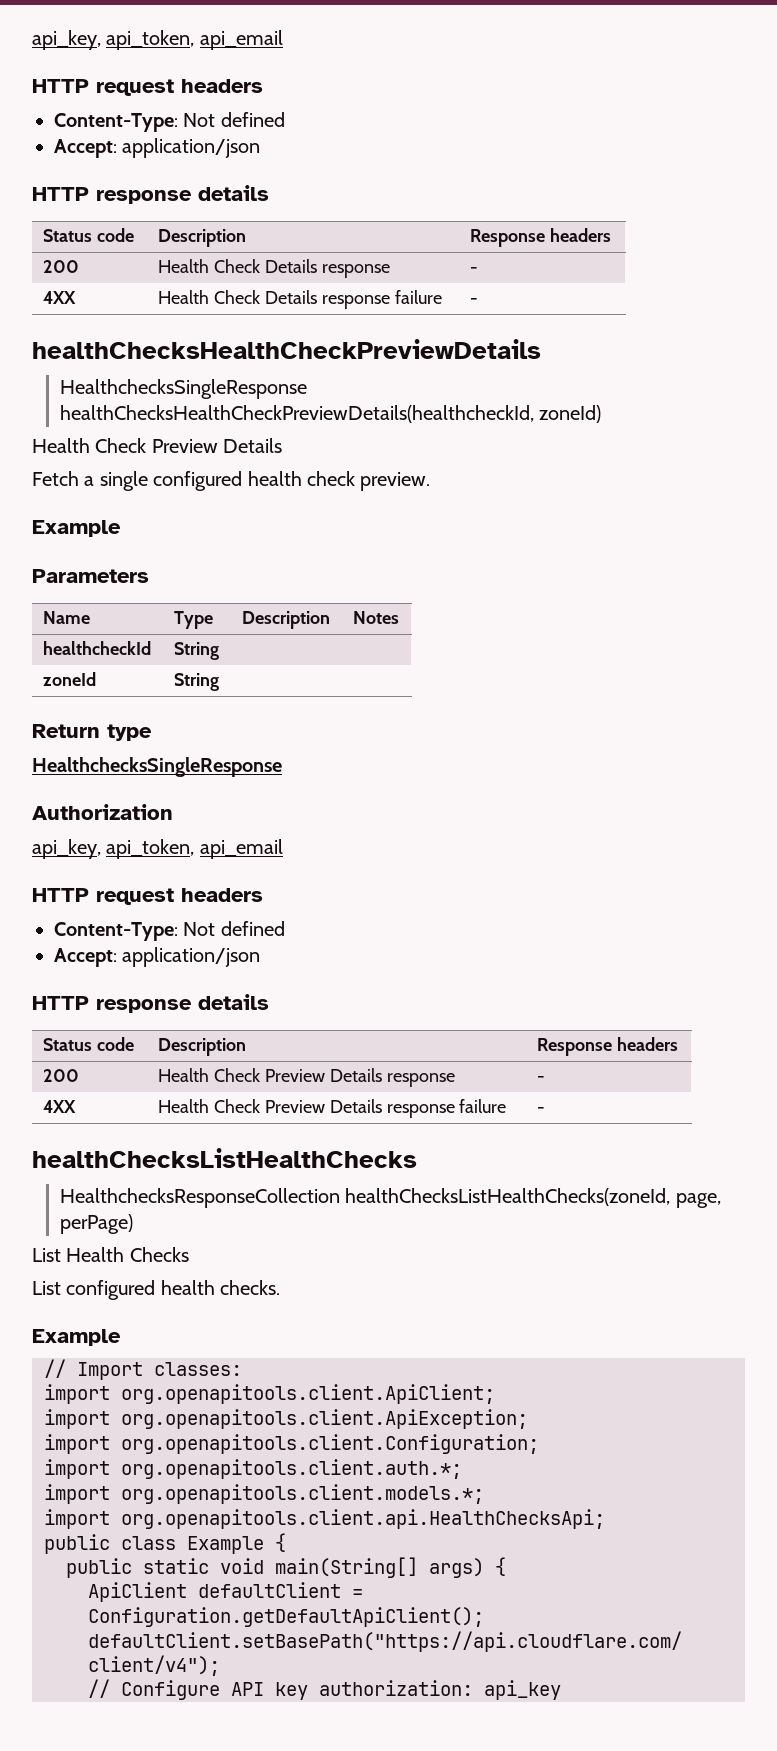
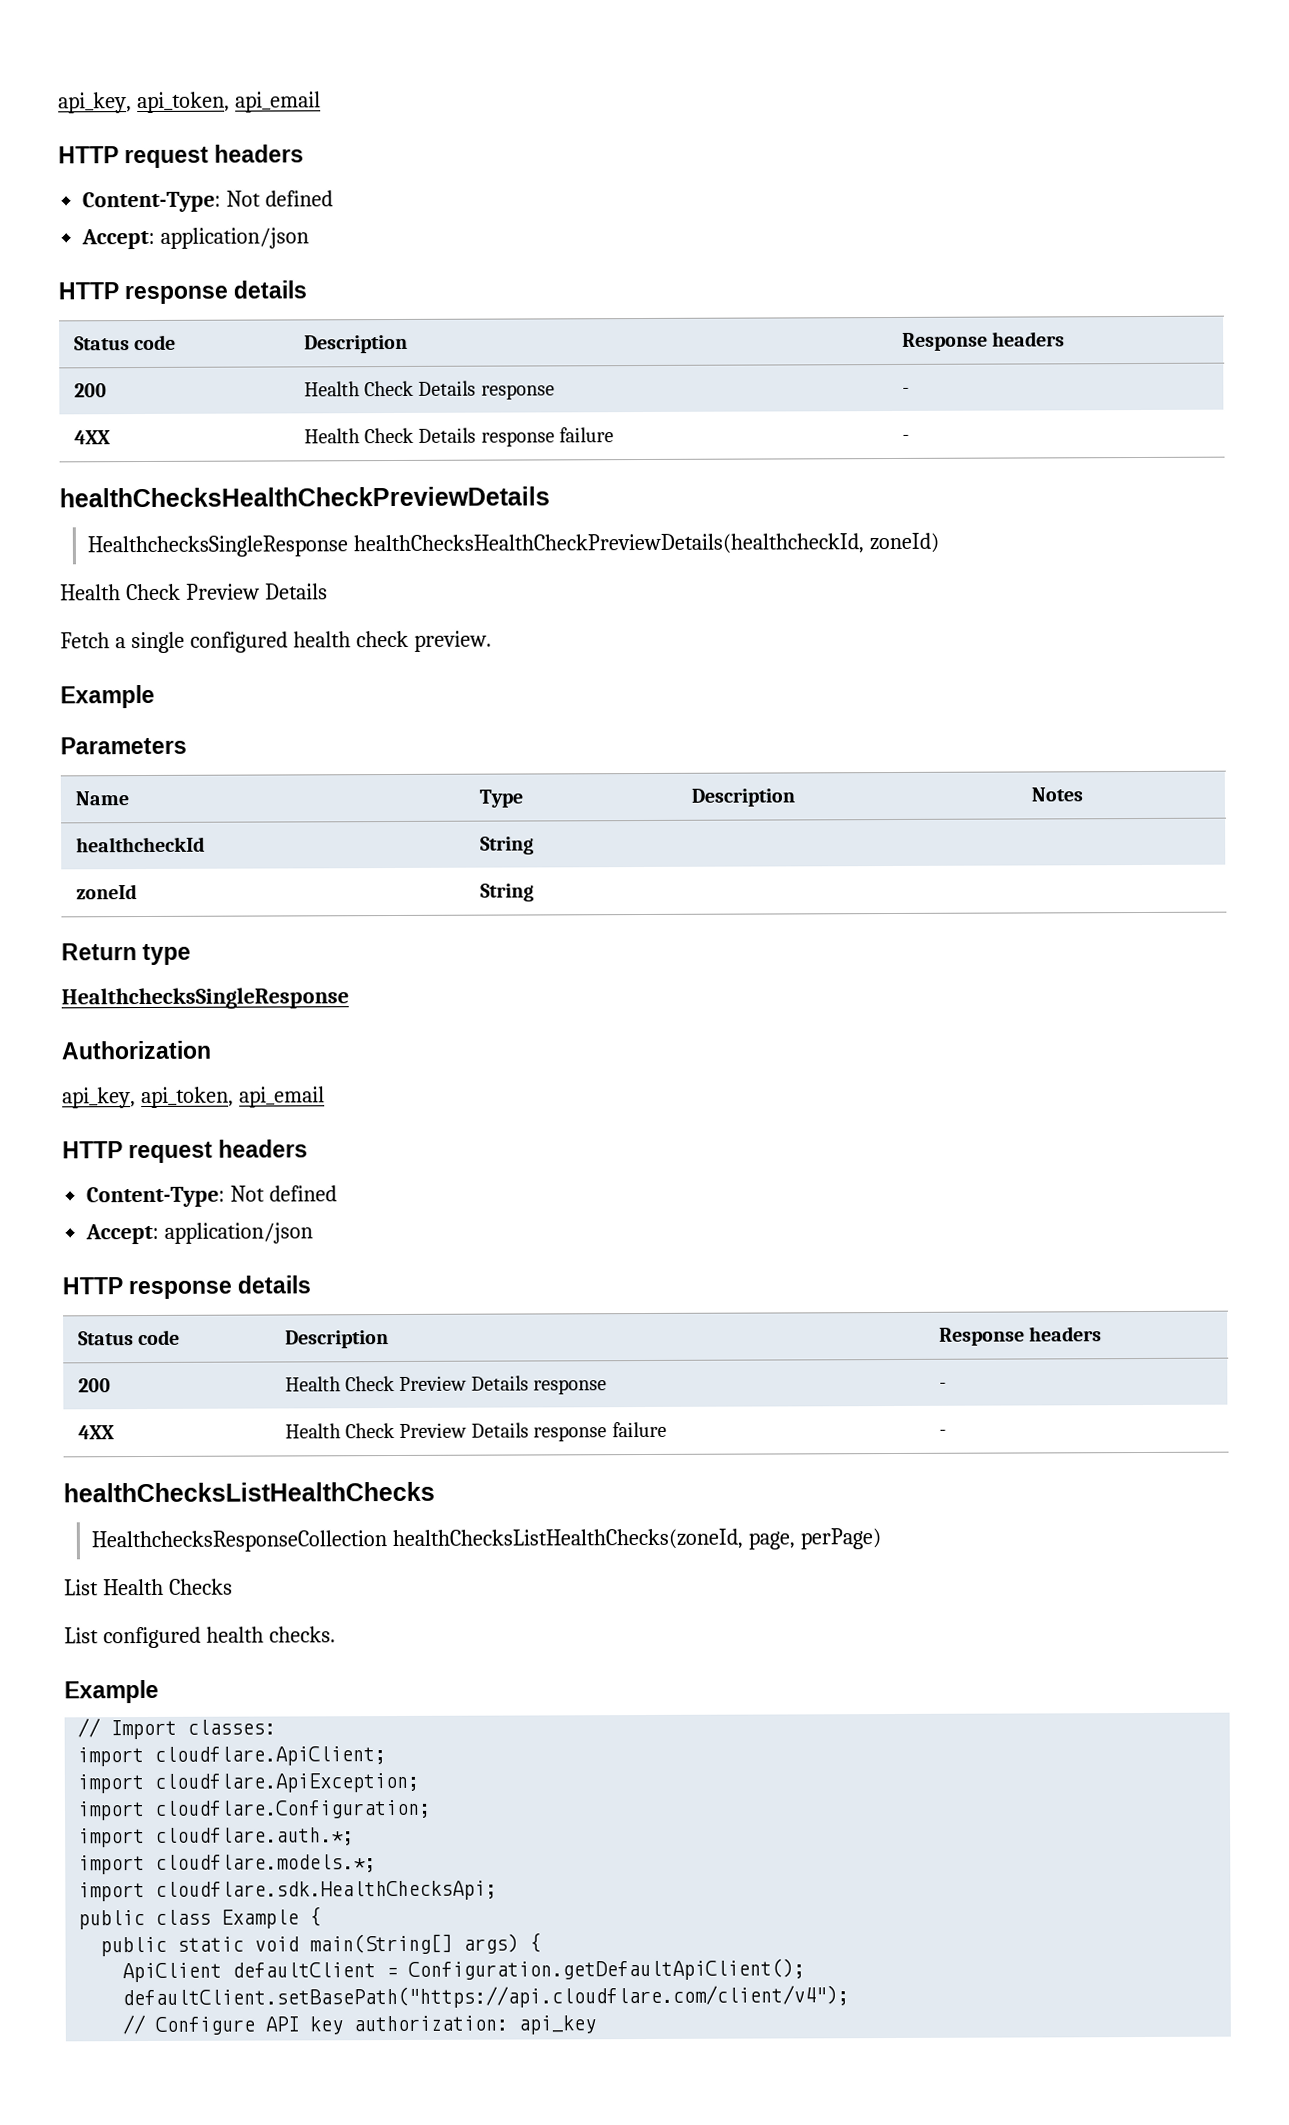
[121,1384,495,1404] [44,1409,528,1429] [44,1434,539,1454] [44,1459,462,1479] [44,1484,484,1504] [44,1509,605,1529] org.openapitools.client.ApiClient; // import org.openapitools.client.ApiException; // import org.openapitools.client.Configuration; // import org.openapitools.client.auth.*; // import org.openapitools.client.models.*; // import org.openapitools.client.api.HealthChecksApi; -> [154,1746,387,1766] [77,1772,420,1794] [77,1799,432,1821] [78,1827,355,1848] [78,1854,377,1875] [78,1880,498,1902] cloudflare.ApiClient; // import cloudflare.ApiException; // import cloudflare.Configuration; // import cloudflare.auth.*; // import cloudflare.models.*; // import cloudflare.sdk.HealthChecksApi;

